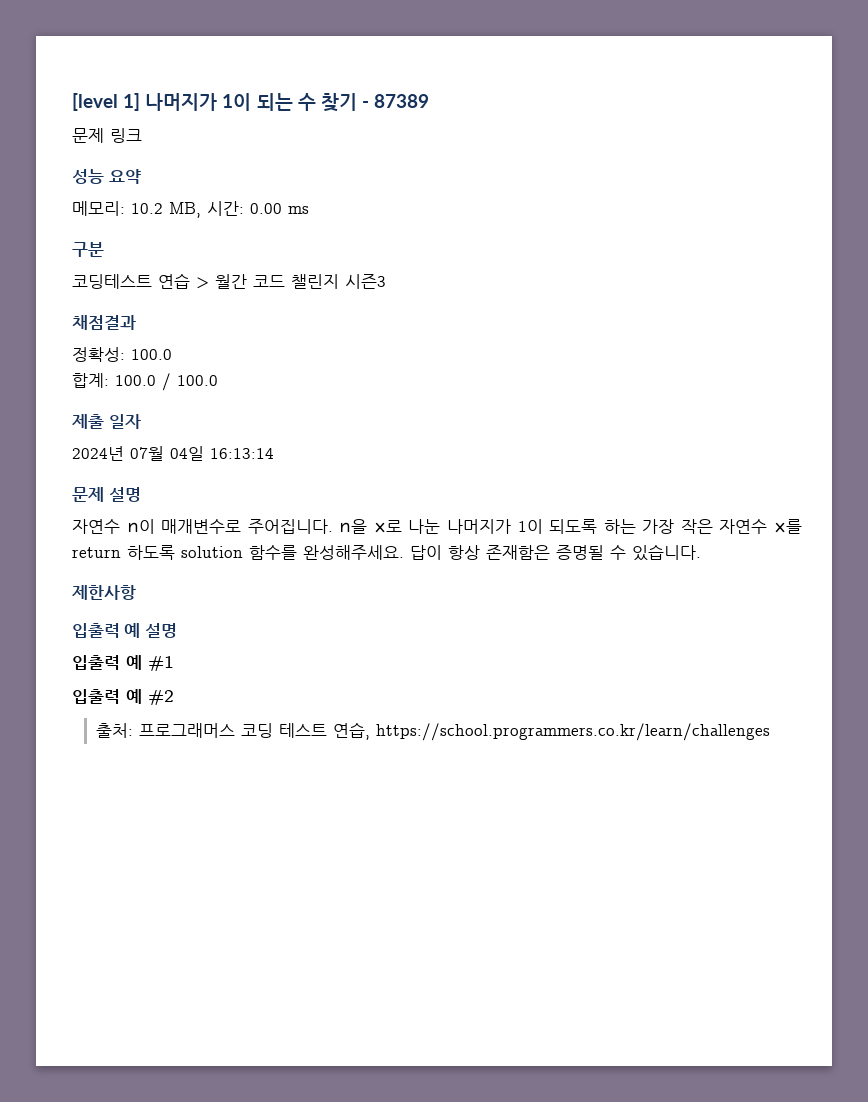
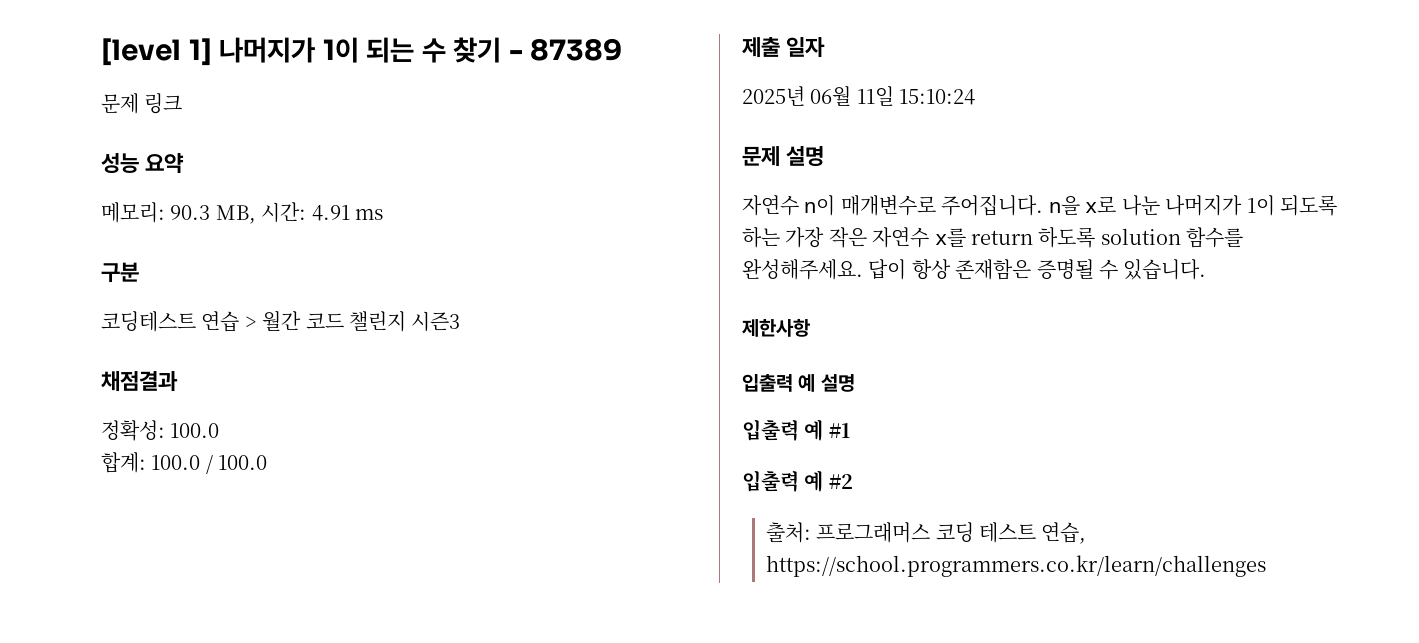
[131,203,163,214] 10.2 -> [170,205,211,220] 90.3
[250,203,282,214] 0.00 -> [311,205,350,221] 4.91
[72,446,274,461] 2024년 07월 04일 16:13:14 -> [742,85,976,106] 2025년 06월 11일 15:10:24

